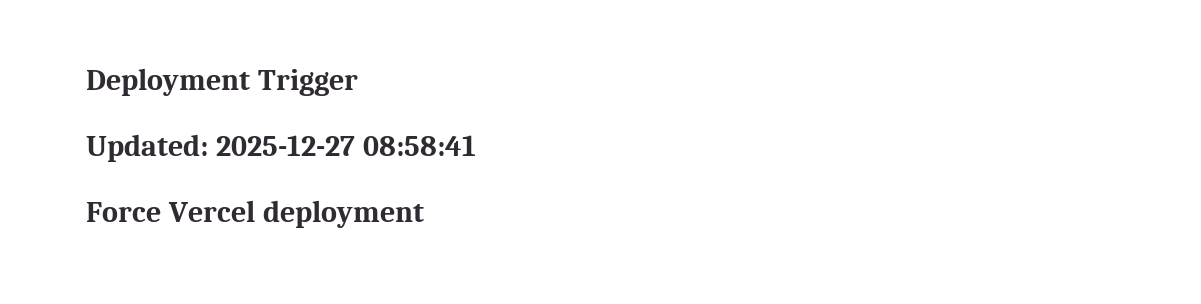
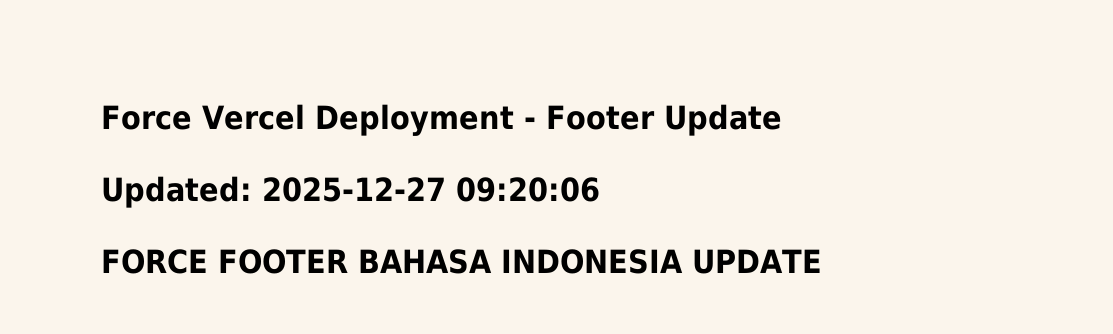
[86,68,358,96] [86,134,476,162] [86,200,424,228] Deployment Trigger // Updated: 2025-12-27 08:58:41 // Force Vercel deployment -> [101,104,782,136] [101,176,600,208] [101,249,822,274] Force Vercel Deployment - Footer Update // Updated: 2025-12-27 09:20:06 // FORCE FOOTER BAHASA INDONESIA UPDATE

